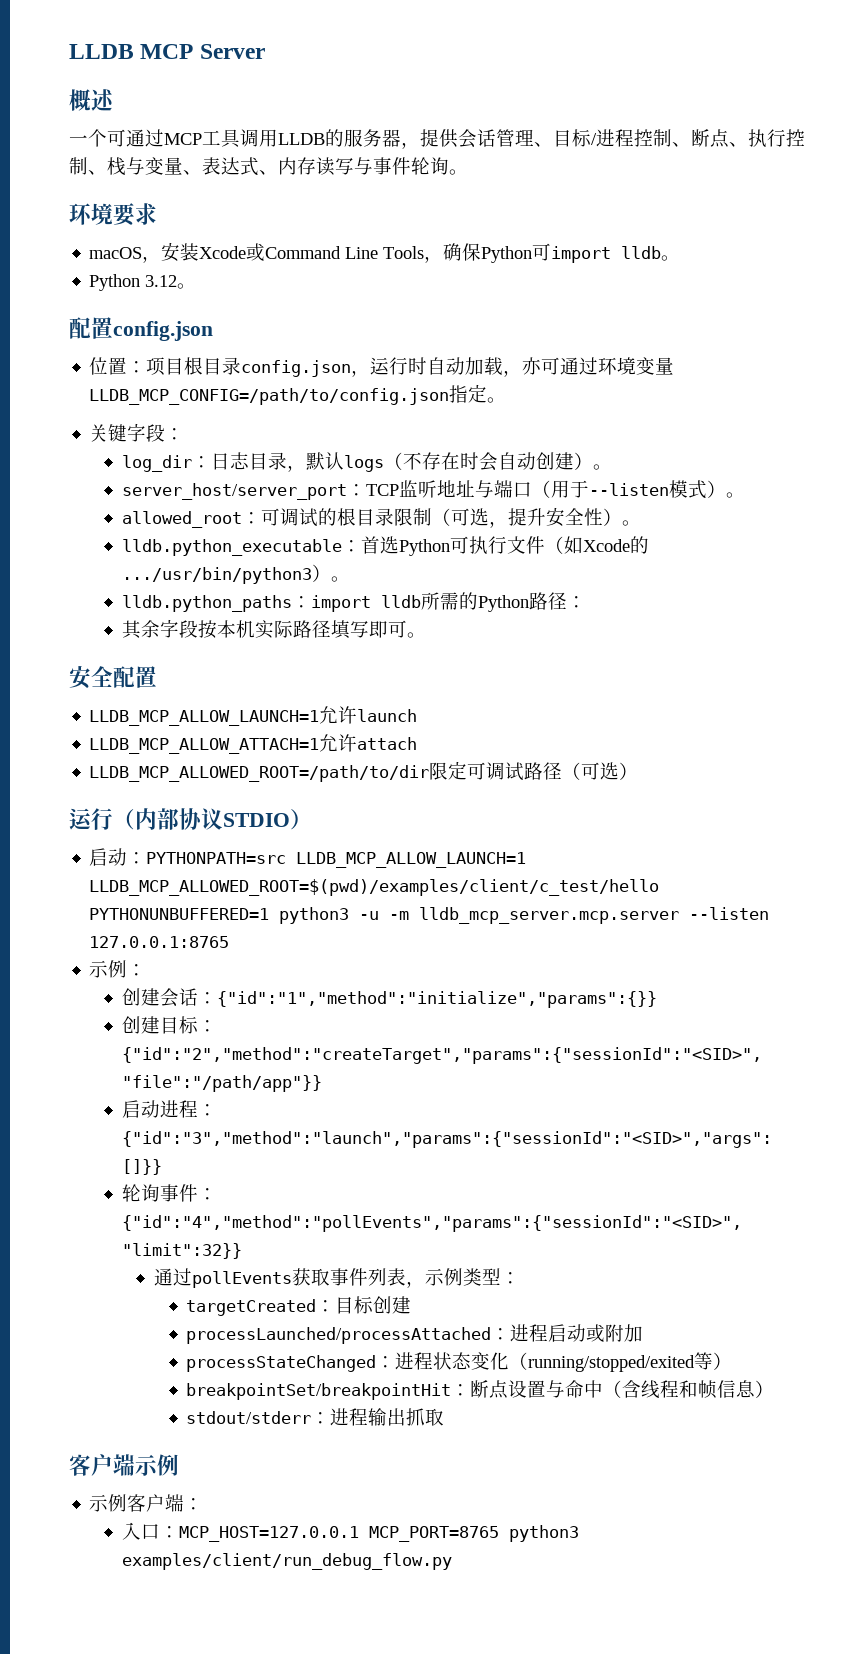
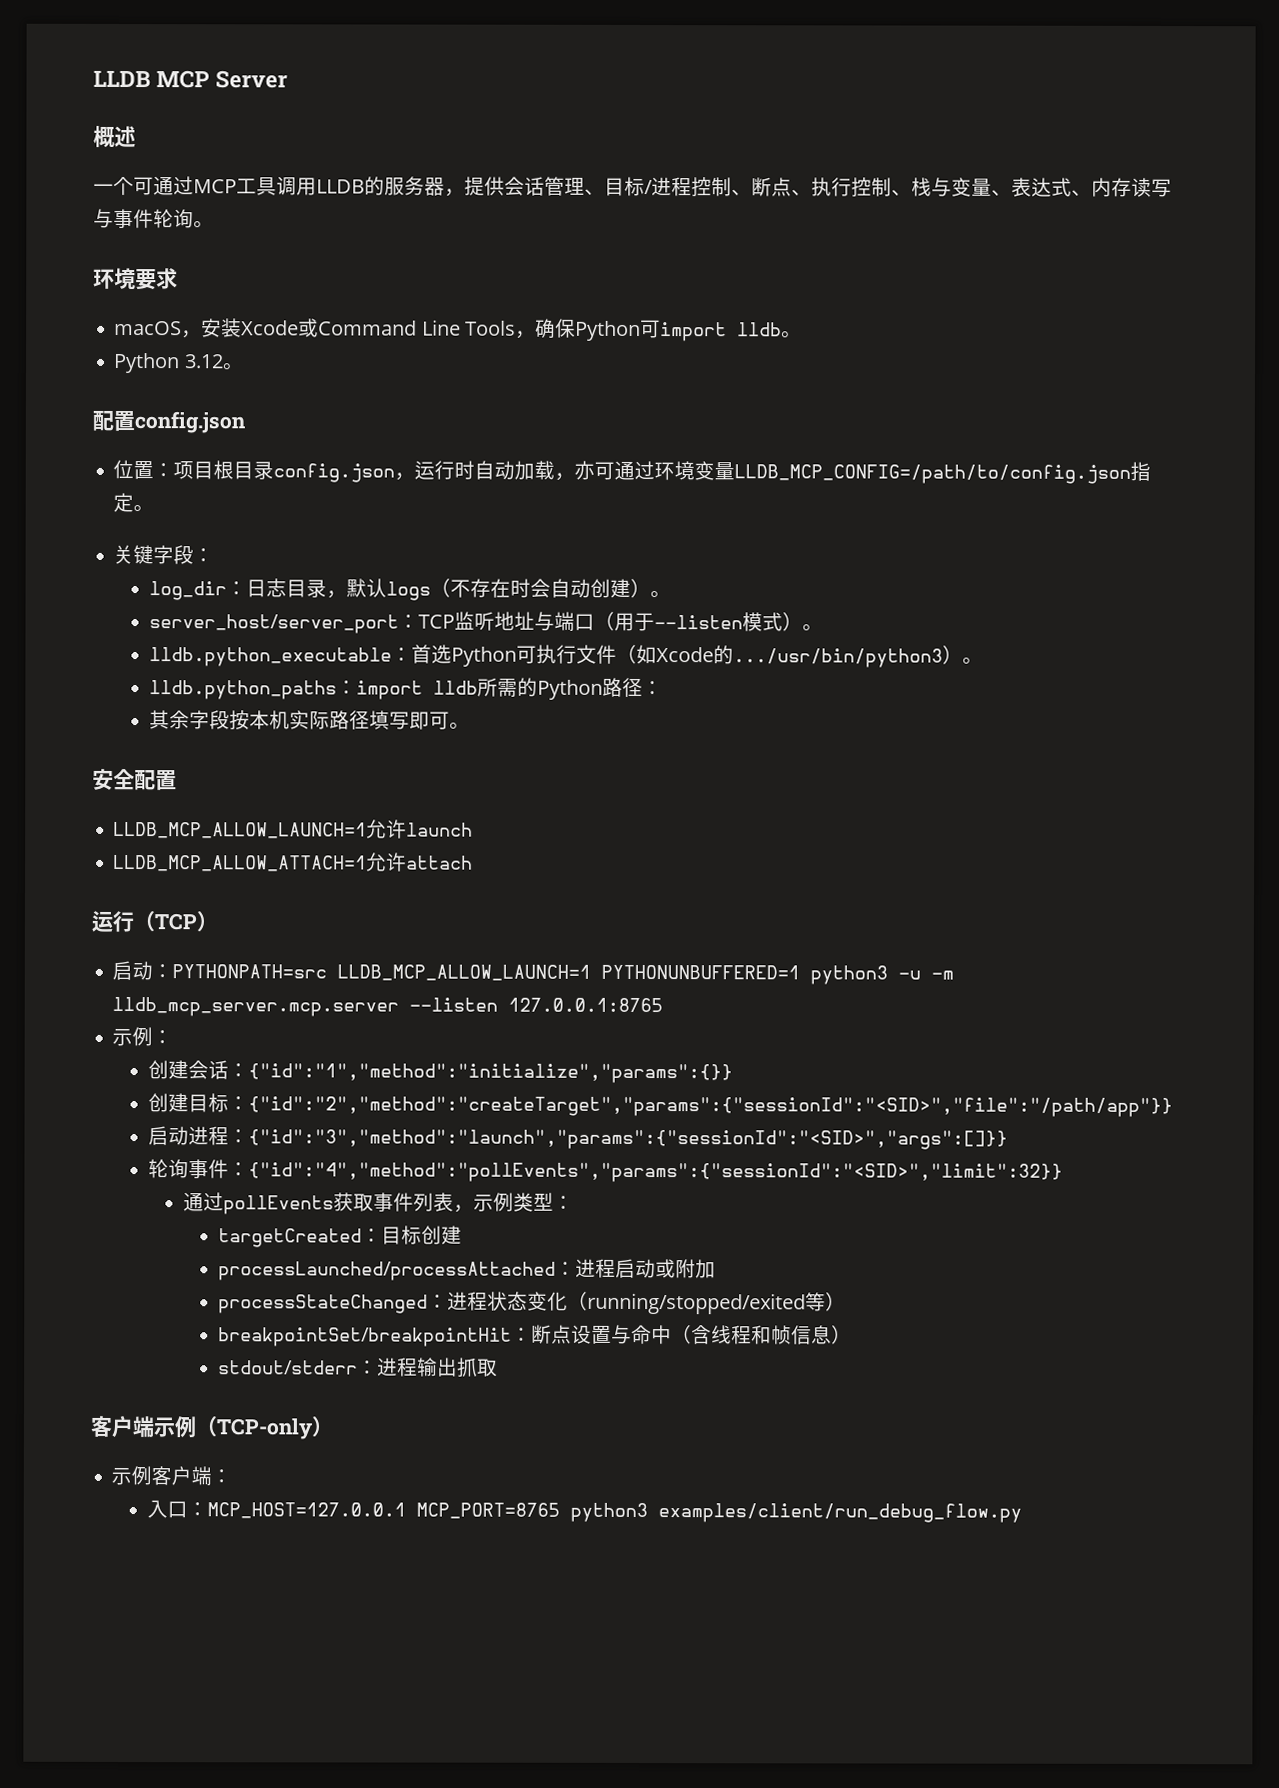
[121,507,641,528] // allowed_root：可调试的根目录限制（可选，提升安全性）。 -> (823, 627) none
[89,761,639,782] // LLDB_MCP_ALLOWED_ROOT=/path/to/dir限定可调试路径（可选） -> (474, 862) none
[135,808,290,830] 内部协议STDIO -> [154,913,197,931] TCP
[89,879,660,896] LLDB_MCP_ALLOWED_ROOT=$(pwd)/examples/client/c_test/hello -> (592, 972) none
(179, 1465) none -> [195,1416,333,1440] （TCP-only）

